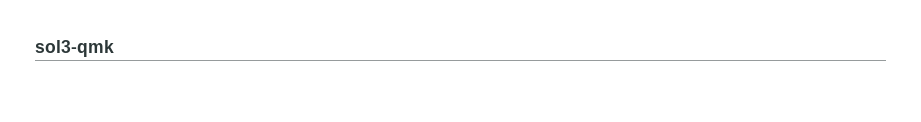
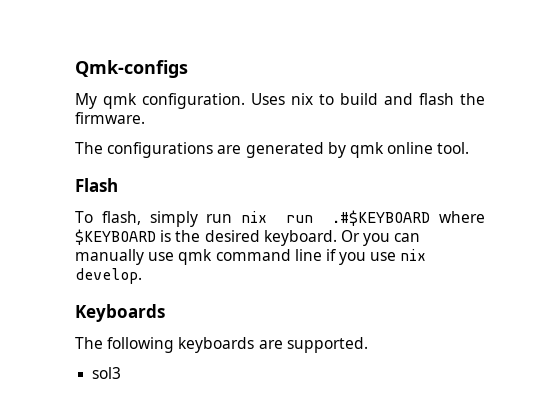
[35,40,114,57] sol3-qmk -> [75,60,188,78] [75,93,485,109] [75,112,145,124] [75,142,470,158] [75,178,118,192] [75,210,485,227] [75,229,421,246] [75,249,427,265] [75,268,142,284] [75,304,165,322] [75,337,368,353] [92,367,122,379] Qmk-configs // My qmk configuration. Uses nix to build and flash the firmware. // The configurations are generated by qmk online tool. // Flash // To flash, simply run nix run .#$KEYBOARD where $KEYBOARD is the desired keyboard. Or you can manually use qmk command line if you use nix develop. // Keyboards // The following keyboards are supported. // sol3

